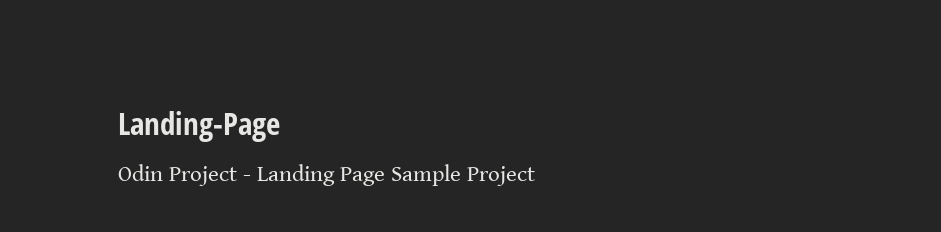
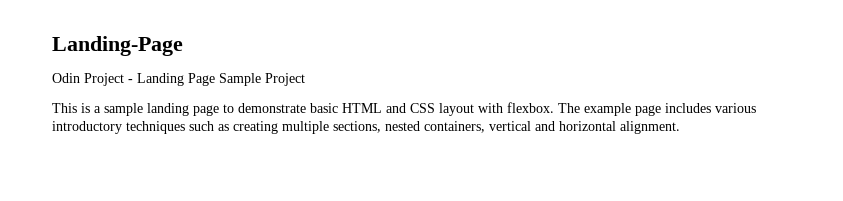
(536, 176) none -> [52,102,756,116] [52,121,680,134] // This is a sample landing page to demonstrate basic HTML and CSS layout with flexbox. The example page includes various introductory techniques such as creating multiple sections, nested containers, vertical and horizontal alignment.

